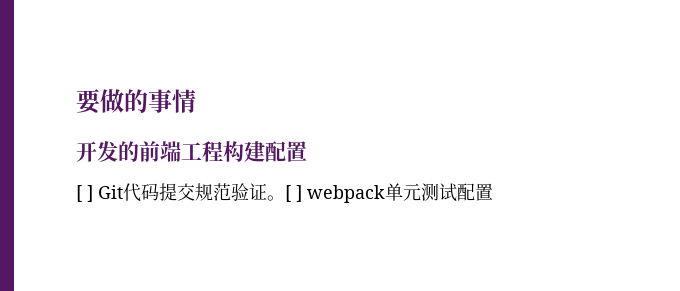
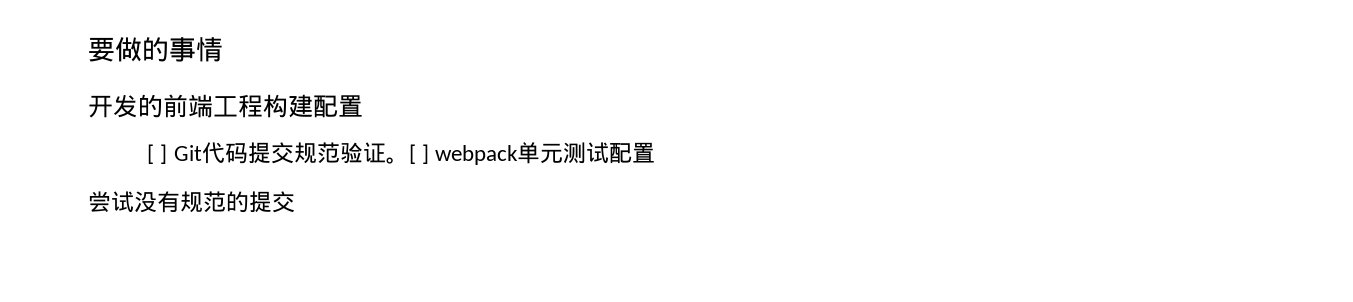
(493, 192) none -> [88,191,295,213] // 尝试没有规范的提交

